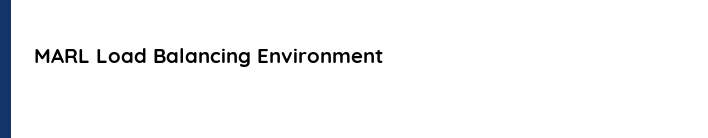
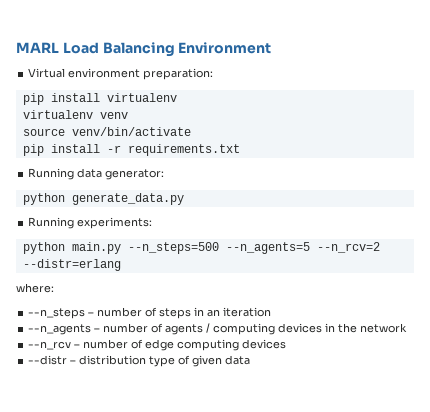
(383, 55) none -> [28,68,214,80] [22,93,177,105] [22,110,128,119] [22,127,191,136] [22,144,240,156] [28,168,165,180] [22,193,184,205] [28,217,153,229] [22,242,380,254] [22,259,121,271] [16,283,54,293] [28,307,272,319] [28,323,408,335] [28,339,287,351] [28,355,251,367] // Virtual environment preparation: // pip install virtualenv // virtualenv venv // source venv/bin/activate // pip install -r requirements.txt // Running data generator: // python generate_data.py // Running experiments: // python main.py --n_steps=500 --n_agents=5 --n_rcv=2 --distr=erlang // where: // --n_steps – number of steps in an iteration // --n_agents – number of agents / computing devices in the network // --n_rcv – number of edge computing devices // --distr – distribution type of given data

